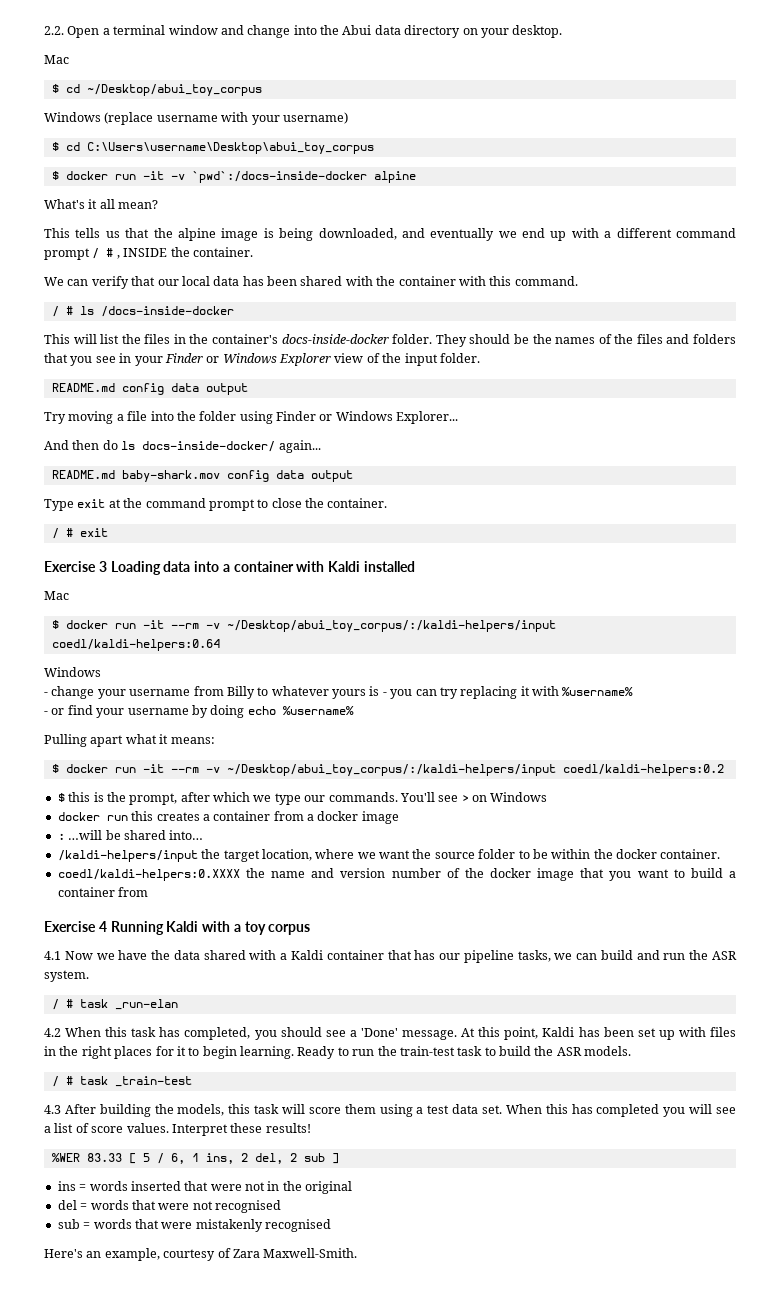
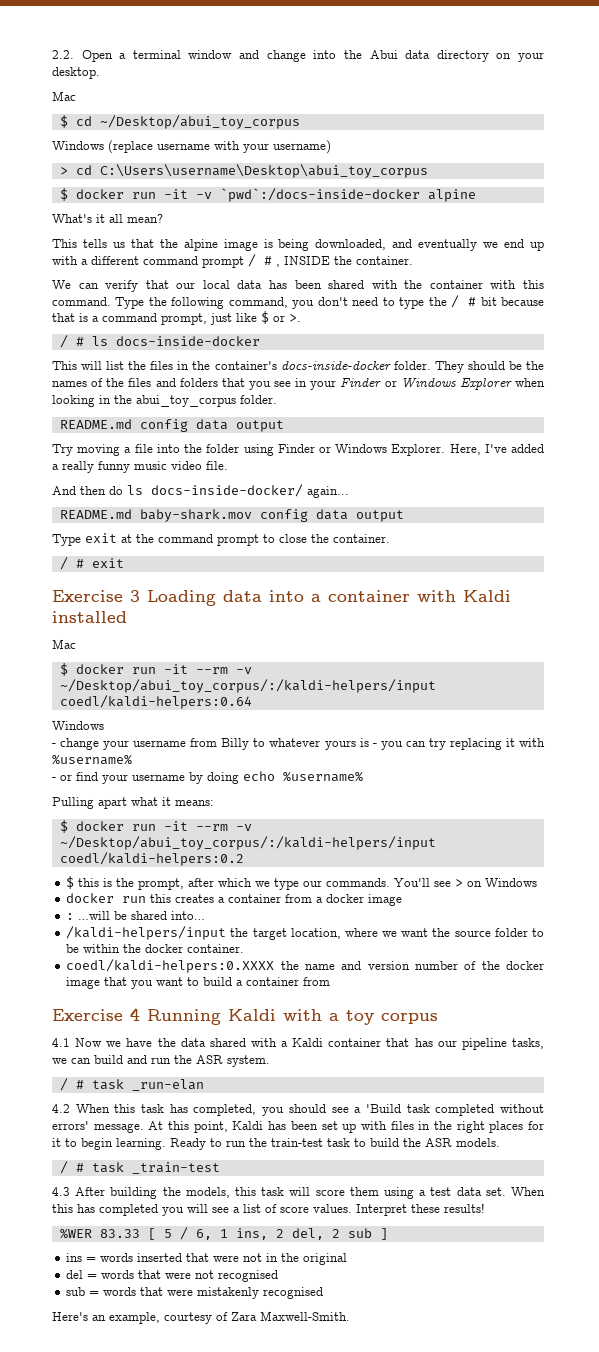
[51,142,59,151] $ -> [59,167,68,175] >
(578, 281) none -> [115,295,544,309] [52,311,301,325] Type the following command, you don't need to type the / # bit because that is a command prompt, just like $ or >.
[100,306,234,317] /docs-inside-docker -> [115,336,260,346] docs-inside-docker
[334,353,438,366] view of the input -> [515,378,545,387] [52,395,236,407] when looking in the abui_toy_corpus
[396,411,459,424] Explorer... -> [391,444,544,456] [52,461,228,473] Explorer. Here, I've added a really funny music video file.
[360,1028,398,1037] 'Done' -> [365,1104,544,1116] [52,1121,89,1130] 'Build task completed without errors'

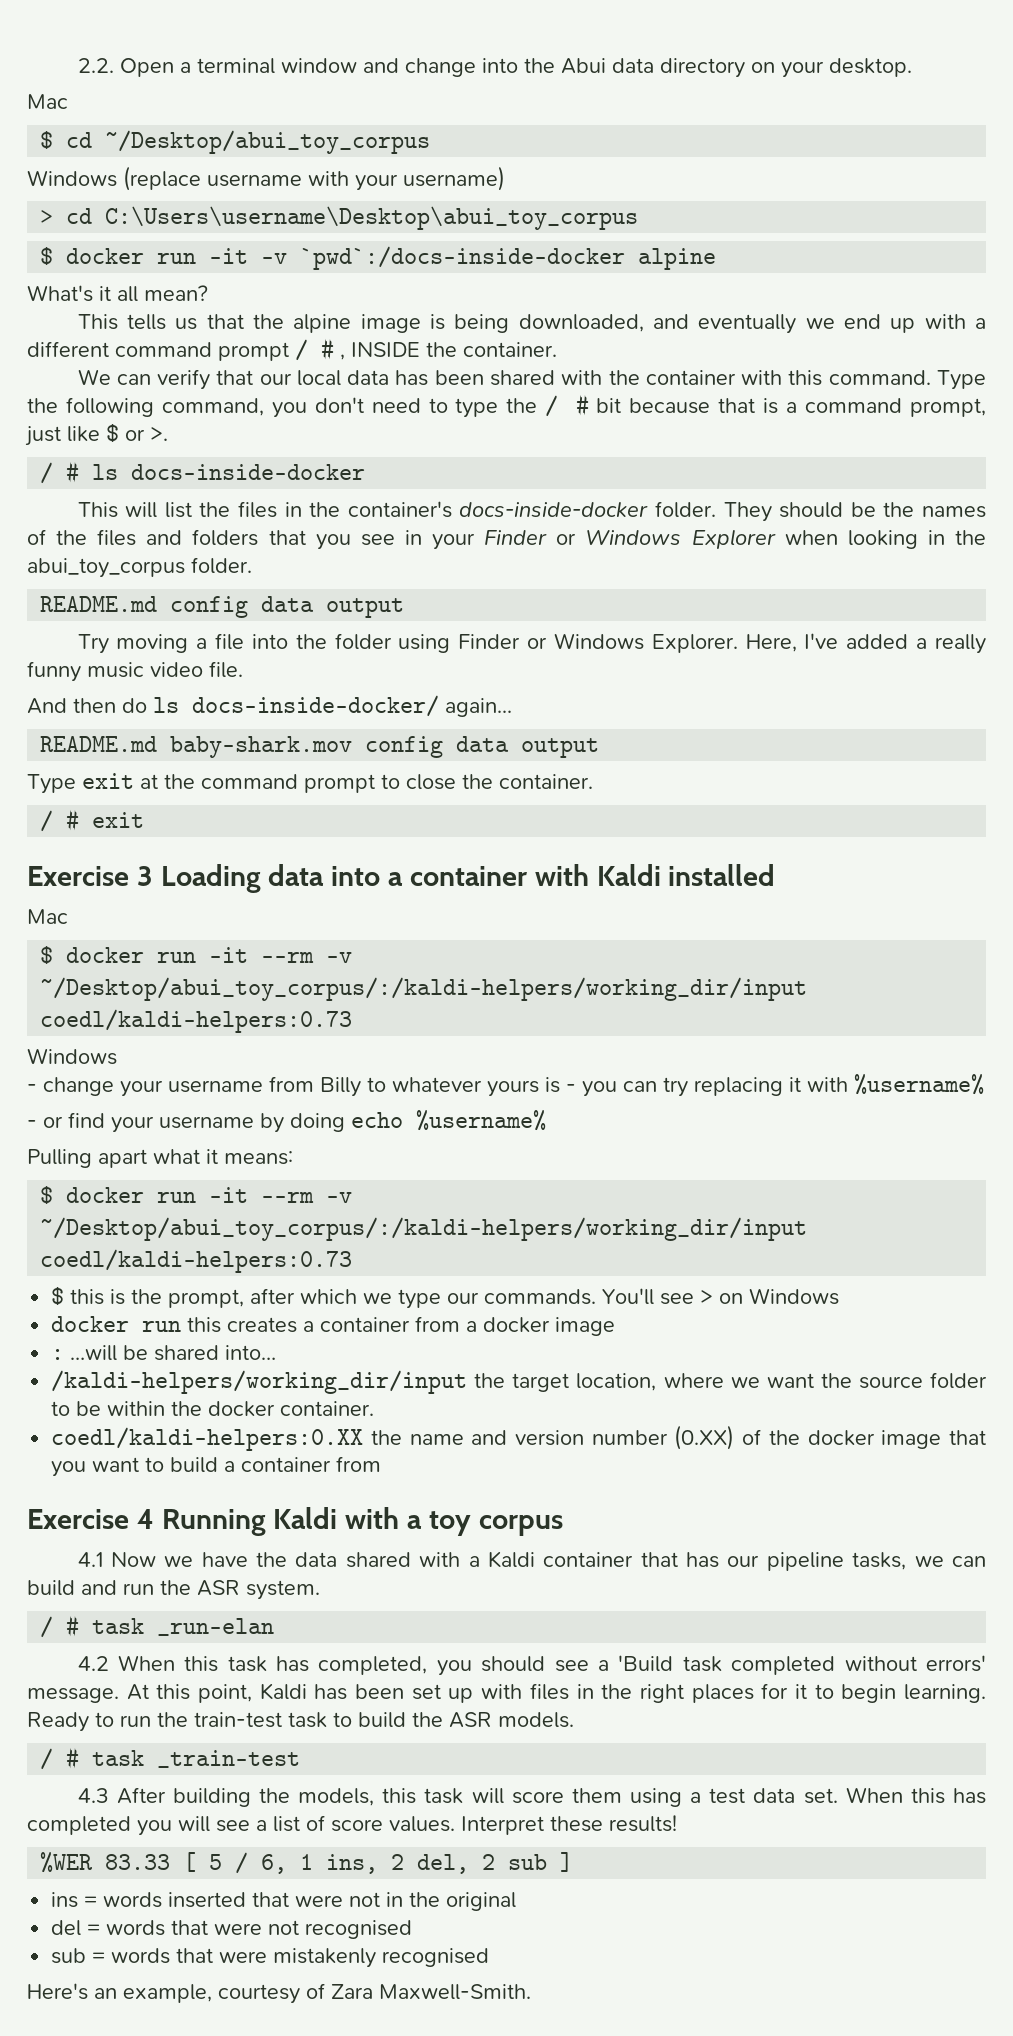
[59,679,436,693] [59,695,252,709] ~/Desktop/abui_toy_corpus/:/kaldi-helpers/input coedl/kaldi-helpers:0.64 -> [40,977,808,1001] [40,1009,353,1033] ~/Desktop/abui_toy_corpus/:/kaldi-helpers/working_dir/input coedl/kaldi-helpers:0.73
[59,836,436,850] [59,852,244,866] ~/Desktop/abui_toy_corpus/:/kaldi-helpers/input coedl/kaldi-helpers:0.2 -> [40,1217,808,1241] [40,1249,353,1273] ~/Desktop/abui_toy_corpus/:/kaldi-helpers/working_dir/input coedl/kaldi-helpers:0.73
[66,926,227,940] /kaldi-helpers/input -> [51,1370,468,1394] /kaldi-helpers/working_dir/input
[66,959,275,973] coedl/kaldi-helpers:0.XXXX -> [51,1427,364,1451] coedl/kaldi-helpers:0.XX
(458, 965) none -> [674,1425,735,1450] (0.XX)

